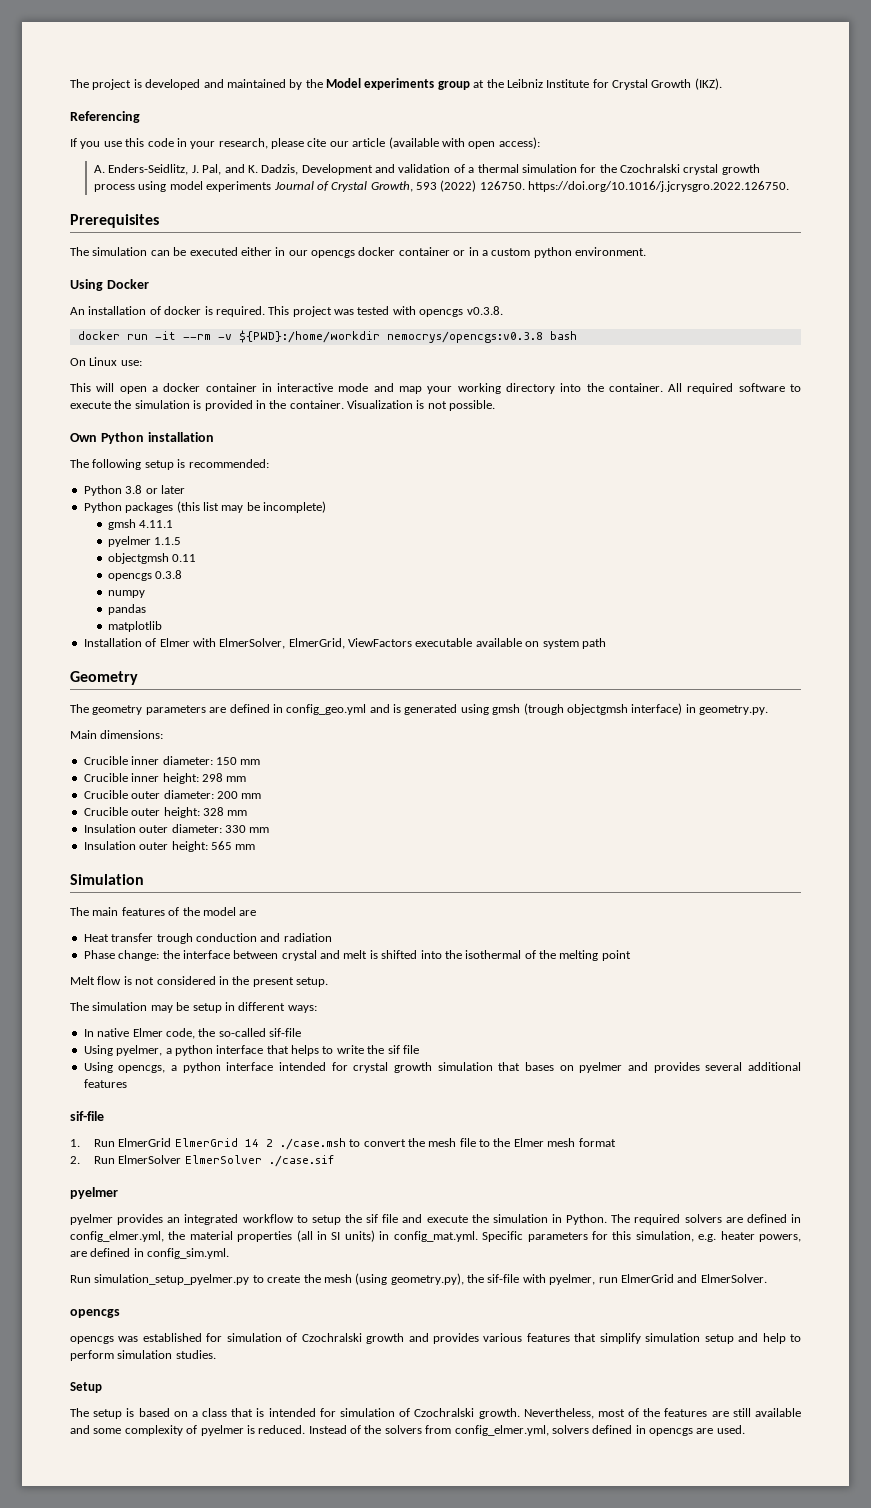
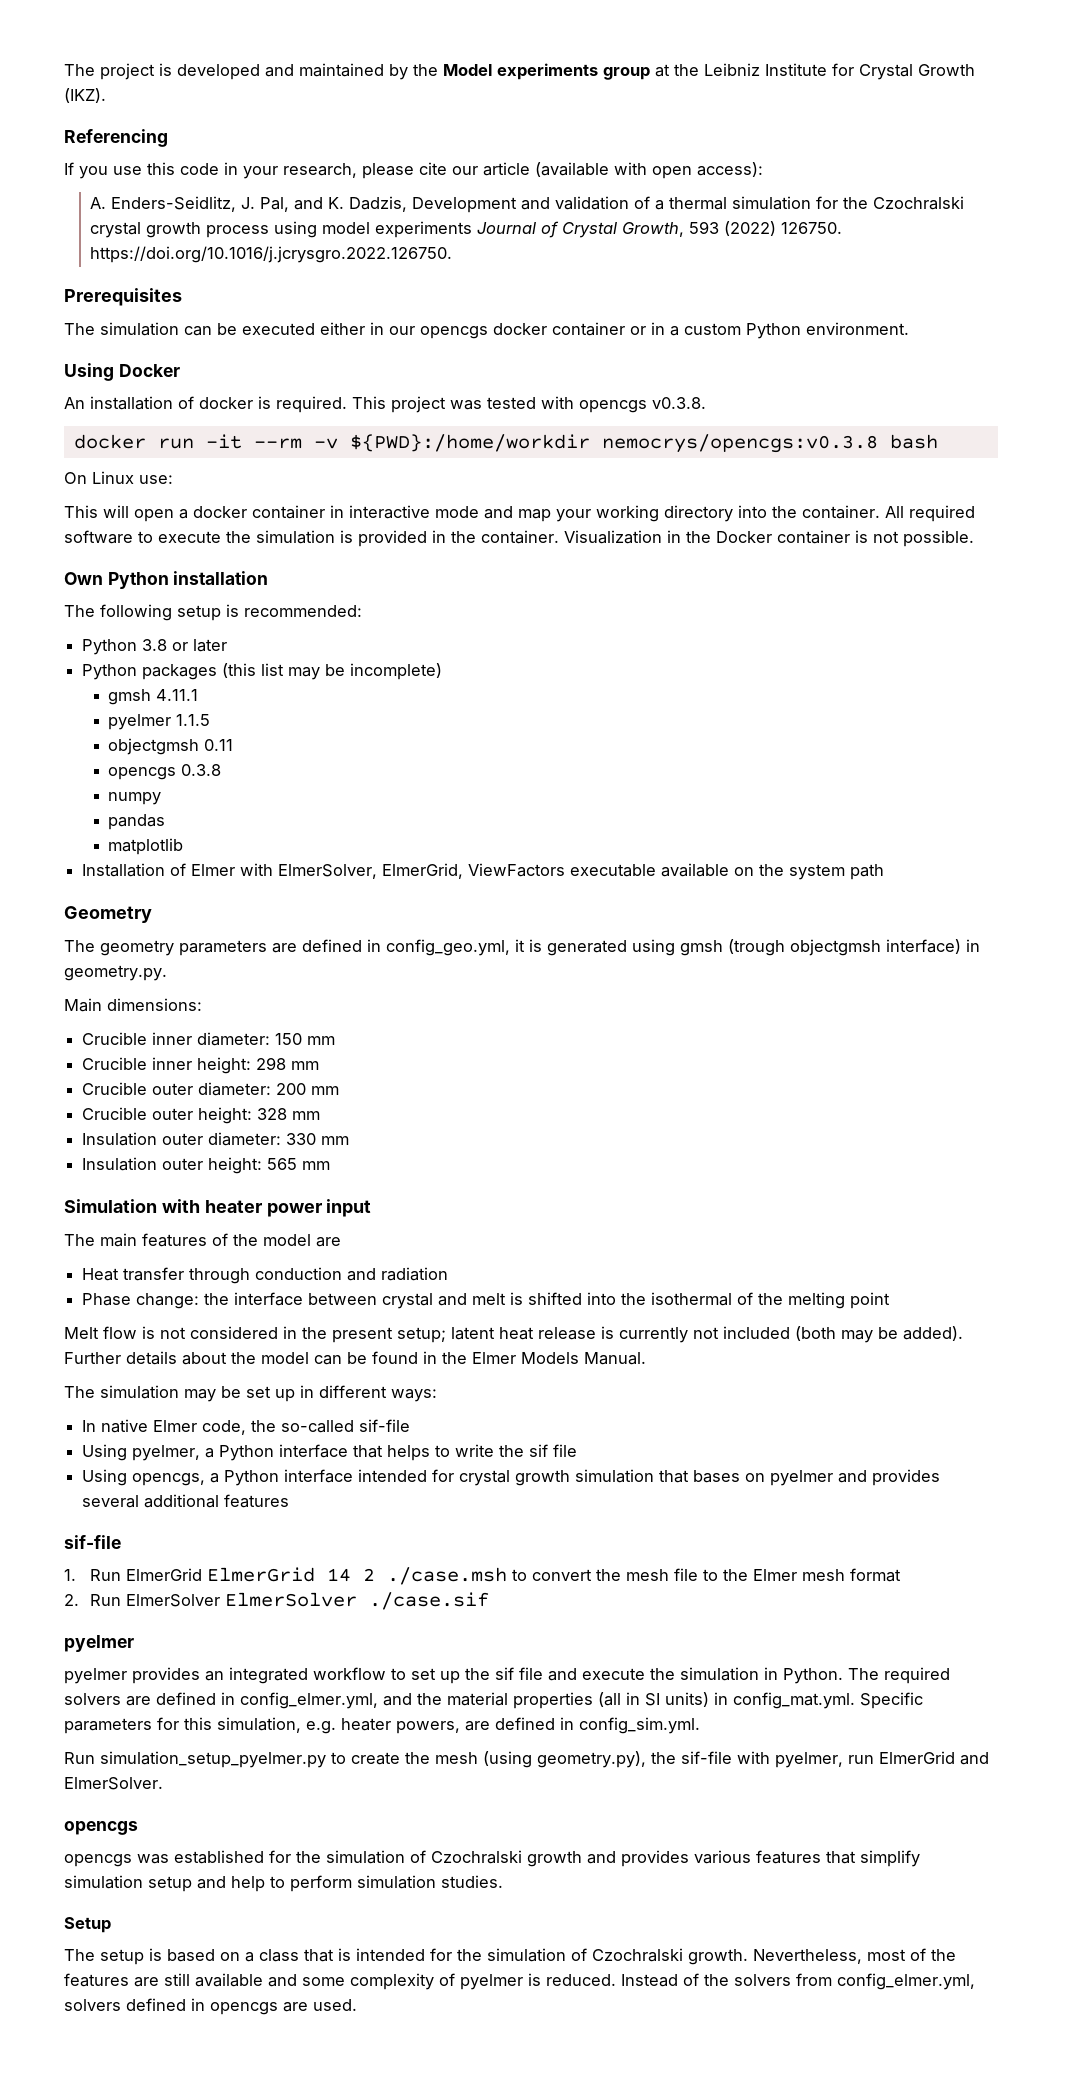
[533,247,572,258] python -> [746,323,801,339] Python
(413, 404) none -> [667,530,850,544] in the Docker container
(540, 644) none -> [759,864,785,876] the
[286,704,390,715] config_geo.yml and -> [386,939,525,956] config_geo.yml, it
(144, 879) none -> [161,1199,372,1217] with heater power input
[156,933,193,944] trough -> [189,1268,251,1284] through
[296,977,328,987] setup. -> [397,1326,963,1343] [64,1351,646,1365] setup; latent heat release is currently not included (both may be added). Further details about the model can be found in the Elmer Models Manual.
[192,1003,222,1013] setup -> [246,1386,295,1402] set up
[174,1045,213,1056] python -> [219,1445,275,1461] Python
[182,1062,221,1073] python -> [224,1470,280,1486] Python
[311,1215,341,1225] setup -> [411,1668,460,1684] set up
(164, 1236) none -> [383,1693,412,1706] and
(223, 1337) none -> [296,1851,321,1863] the
(336, 1412) none -> [457,1949,482,1961] the

